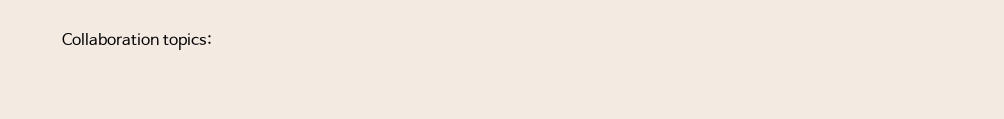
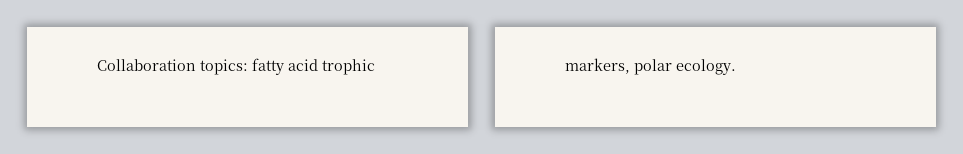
(213, 41) none -> [252,58,736,75] fatty acid trophic markers, polar ecology.

